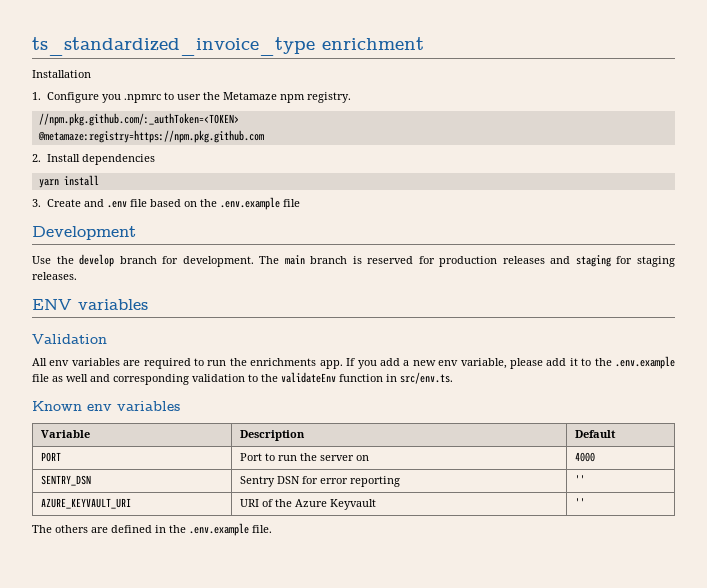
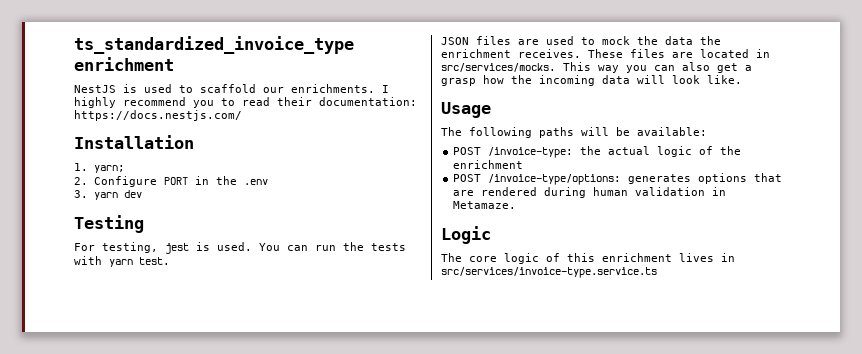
[32,70,91,78] [32,92,351,103] [38,113,239,126] [37,130,264,143] [32,154,155,165] [38,175,99,188] [32,197,300,210] [32,226,136,240] [32,254,675,267] [32,272,77,280] [32,299,148,310] [32,334,107,344] [32,356,676,369] [32,372,453,385] [32,401,180,411] [40,430,90,438] [239,430,305,441] [574,430,616,438] [40,452,61,462] [239,453,369,461] [574,452,595,462] [40,475,91,486] [239,476,400,487] [574,475,585,484] [40,498,131,509] [239,499,376,510] [574,498,585,507] [32,523,272,536] Installation // 1. Configure you .npmrc to user the Metamaze npm registry. // //npm.pkg.github.com/:_authToken=<TOKEN> // @metamaze:registry=https://npm.pkg.github.com // 2. Install dependencies // yarn install // 3. Create and .env file based on the .env.example file // Development // Use the develop branch for development. The main branch is reserved for production releases and staging for staging releases. // ENV variables // Validation // All env variables are required to run the enrichments app. If you add a new env variable, please add it to the .env.example file as well and corresponding validation to the validateEnv function in src/env.ts. // Known env variables // Variable | Description | Default // PORT | Port to run the server on | 4000 // SENTRY_DSN | Sentry DSN for error reporting | '' // AZURE_KEYVAULT_URI | URI of the Azure Keyvault | '' // The others are defined in the .env.example file. -> [74,84,389,93] [74,97,417,108] [74,110,242,121] [74,135,194,149] [74,163,125,173] [74,176,268,187] [74,190,142,200] [74,215,144,233] [74,242,406,254] [74,256,170,267] [441,36,721,45] [441,49,770,58] [441,62,752,73] [441,75,742,86] [441,102,491,118] [441,127,707,138] [453,146,742,158] [453,160,524,169] [453,173,783,185] [453,187,727,198] [453,201,517,209] [441,226,491,244] [441,253,735,264] [441,267,657,278] NestJS is used to scaffold our enrichments. I highly recommend you to read their documentation: https://docs.nestjs.com/ // Installation // 1. yarn; // 2. Configure PORT in the .env // 3. yarn dev // Testing // For testing, jest is used. You can run the tests with yarn test. // JSON files are used to mock the data the enrichment receives. These files are located in src/services/mocks. This way you can also get a grasp how the incoming data will look like. // Usage // The following paths will be available: // POST /invoice-type: the actual logic of the enrichment // POST /invoice-type/options: generates options that are rendered during human validation in Metamaze. // Logic // The core logic of this enrichment lives in src/services/invoice-type.service.ts

